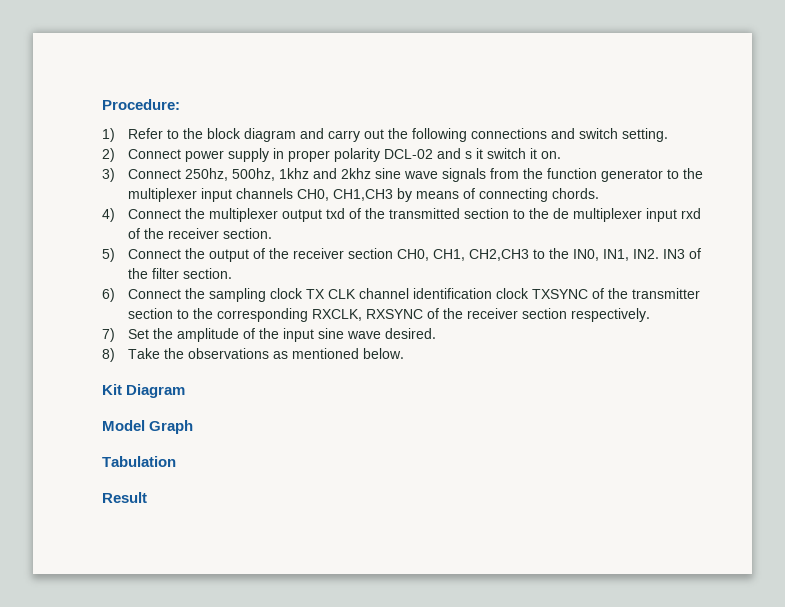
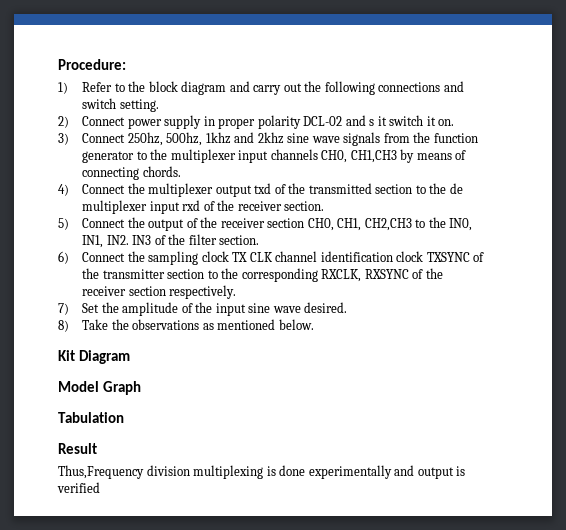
(147, 497) none -> [58,465,466,479] [57,482,100,493] // Thus,Frequency division multiplexing is done experimentally and output is verified

